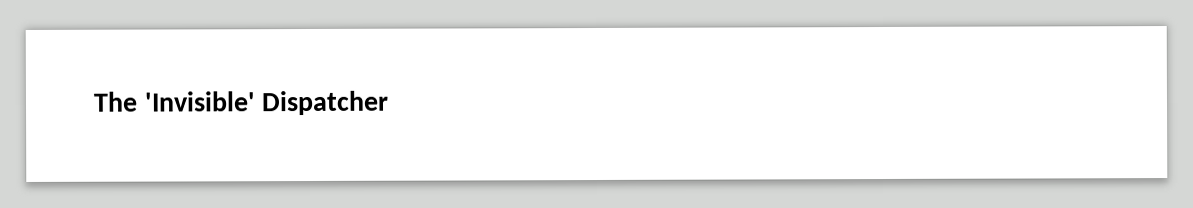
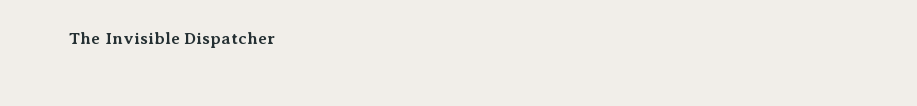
[143,91,256,112] 'Invisible' -> [104,32,180,44] Invisible

